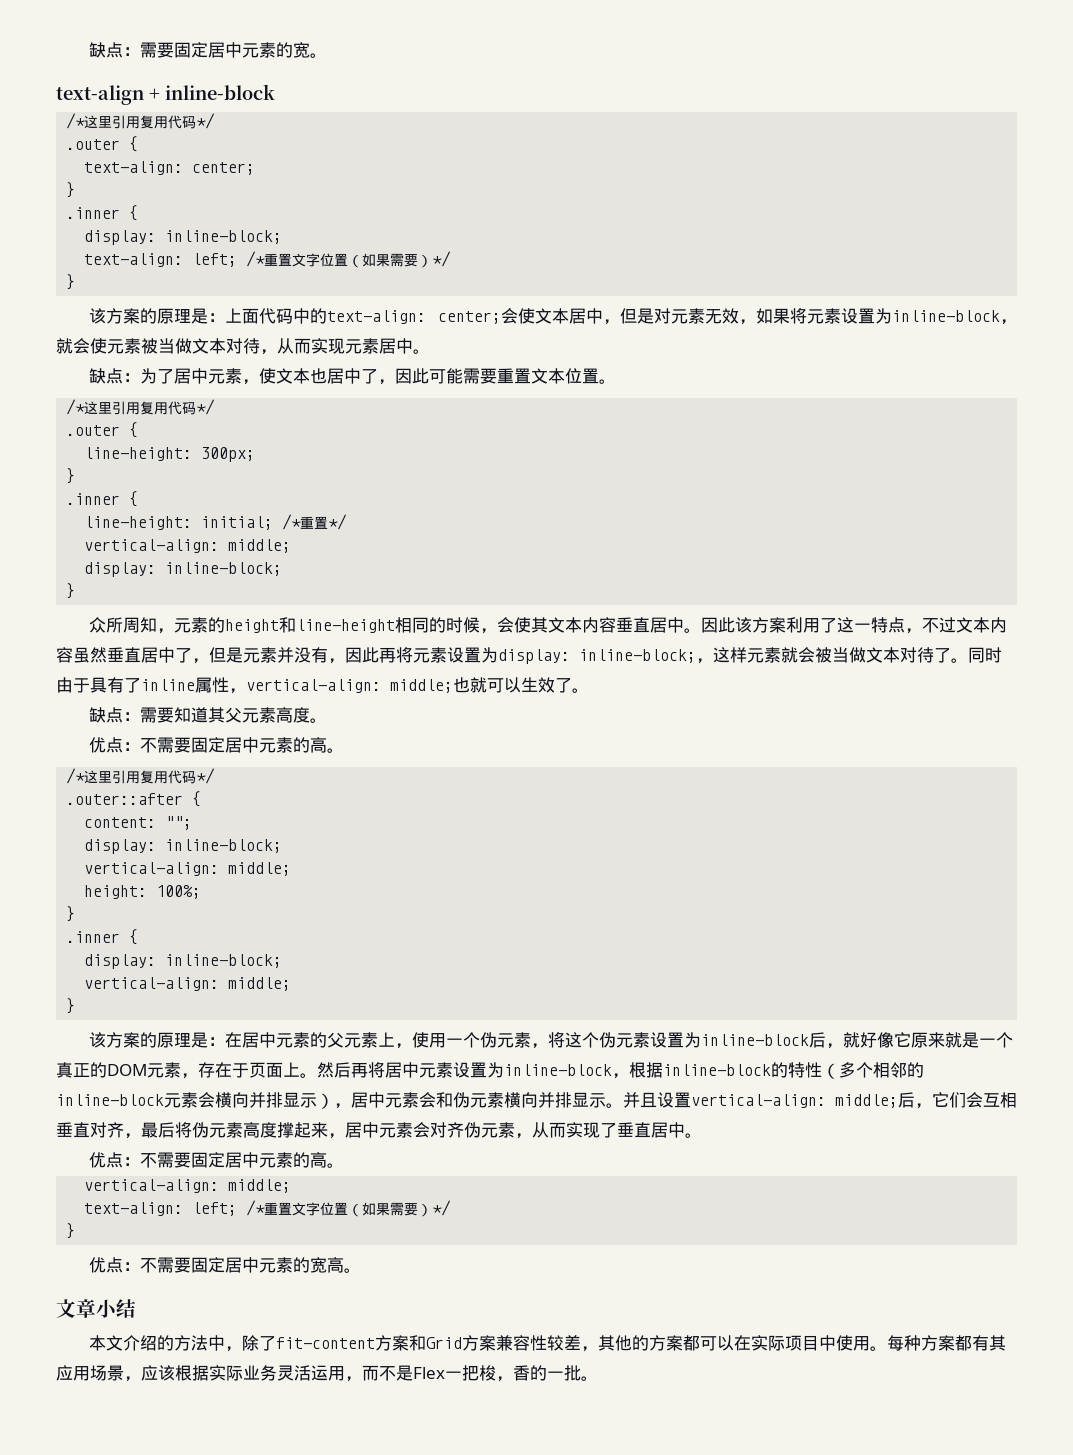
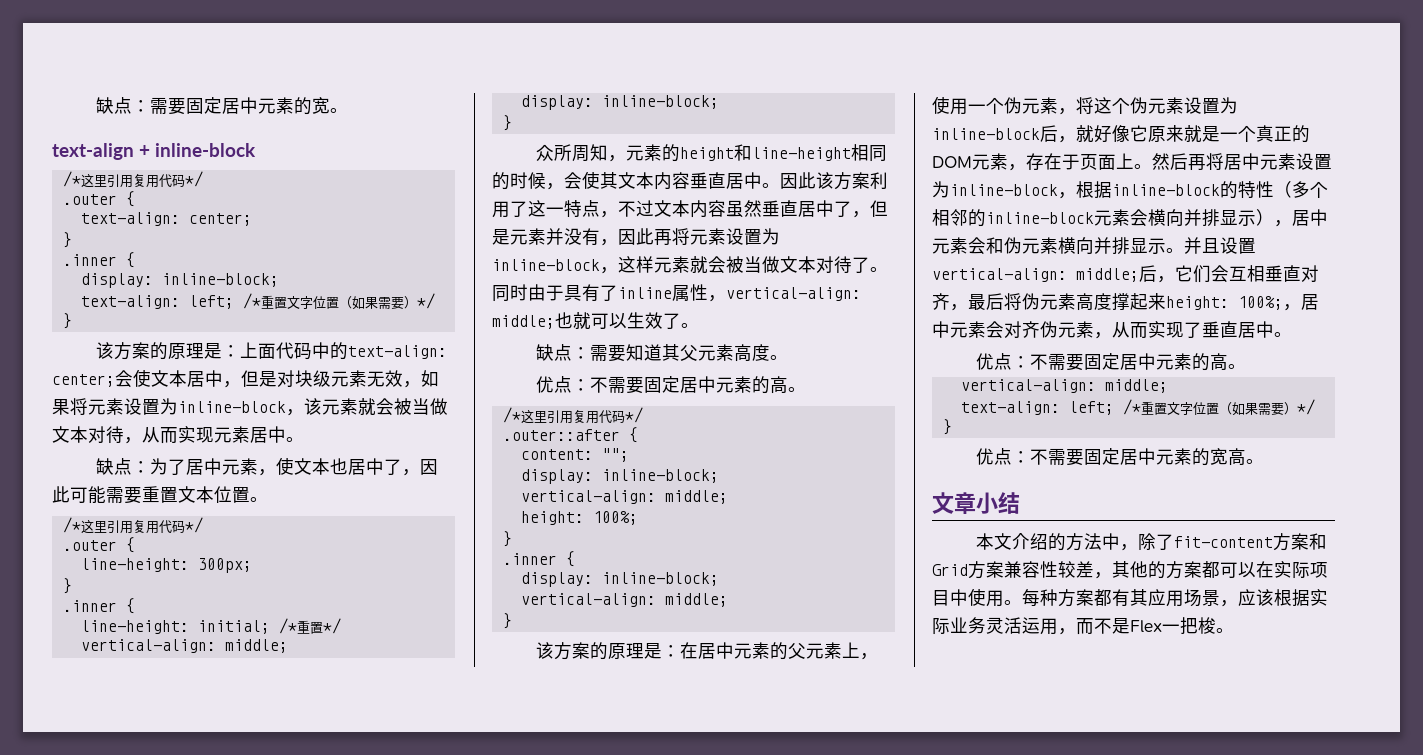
(671, 316) none -> [295,370,331,387] 块级
[56,338,141,354] 就会使元素 -> [304,398,394,415] 该元素就会
[498,649,696,664] display: inline-block; -> [492,259,600,271] inline-block
(328, 1130) none -> [1166,296,1283,310] height: 100%;
[496,1365,581,1382] ，香的一批 -> (1216, 625) none

